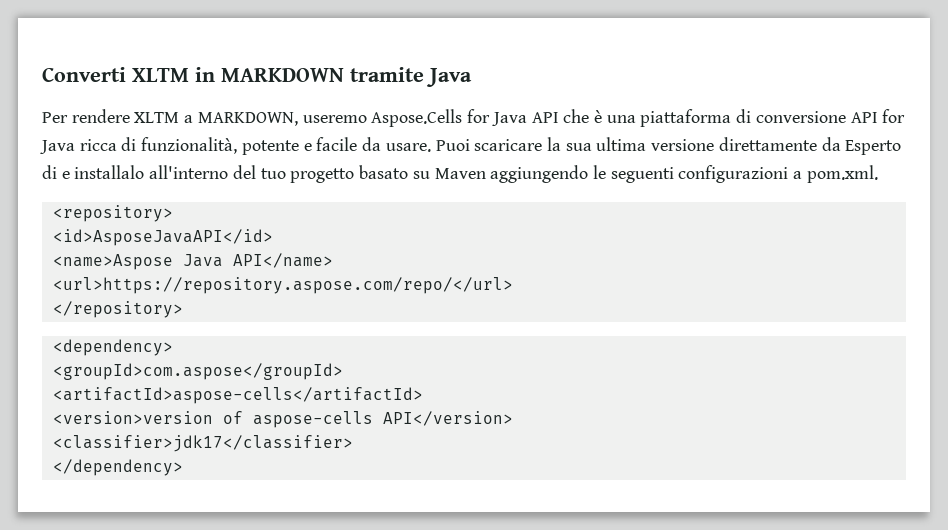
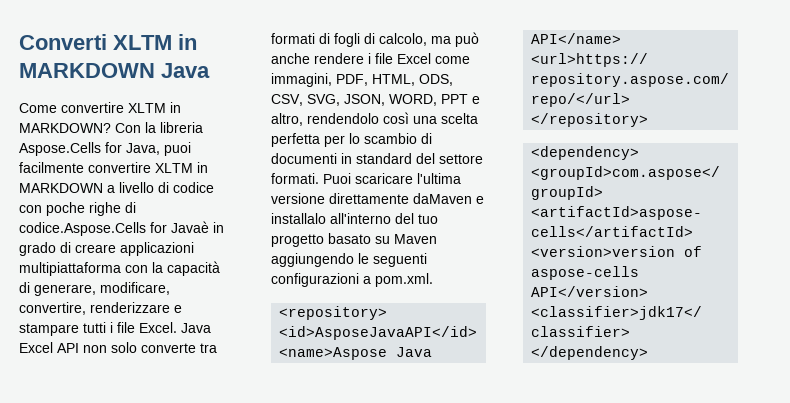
[350,67,424,82] tramite -> (155, 70) none
[42,109,906,127] [40,137,902,155] [42,165,57,179] Per rendere XLTM a MARKDOWN, useremo Aspose.Cells for Java API che è una piattaforma di conversione API for Java ricca di funzionalità, potente e facile da usare. Puoi scaricare la sua ultima versione direttamente da Esperto di -> [19,102,181,113] [19,122,203,133] [19,142,191,156] [19,162,208,173] [19,182,214,193] [19,202,136,216] [19,221,224,236] [19,242,194,256] [19,261,220,276] [19,282,170,296] [19,302,182,315] [19,322,211,336] [19,342,217,353] [271,32,479,47] [271,53,470,64] [271,73,453,87] [271,94,480,106] [271,112,478,126] [271,133,432,147] [271,153,483,164] [271,173,461,184] [271,193,472,204] Come convertire XLTM in MARKDOWN? Con la libreria Aspose.Cells for Java, puoi facilmente convertire XLTM in MARKDOWN a livello di codice con poche righe di codice.Aspose.Cells for Javaè in grado di creare applicazioni multipiattaforma con la capacità di generare, modificare, convertire, renderizzare e stampare tutti i file Excel. Java Excel API non solo converte tra formati di fogli di calcolo, ma può anche rendere i file Excel come immagini, PDF, HTML, ODS, CSV, SVG, JSON, WORD, PPT e altro, rendendolo così una scelta perfetta per lo scambio di documenti in standard del settore formati. Puoi scaricare l'ultima versione direttamente daMaven

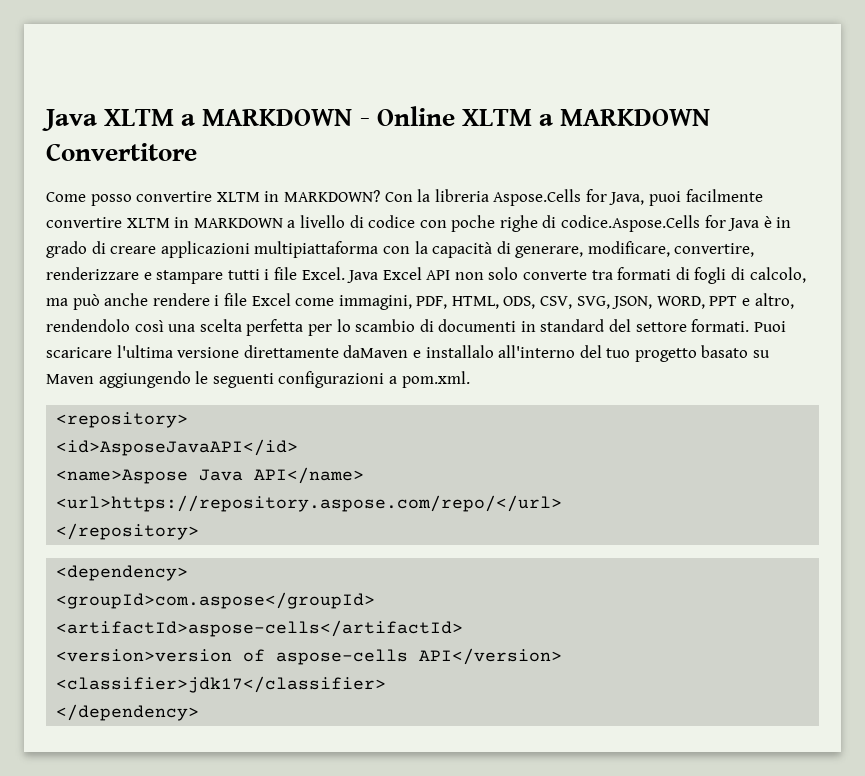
[19,34,197,50] [19,63,210,78] Converti XLTM in MARKDOWN Java -> [42,106,711,131] [46,143,197,161] Java XLTM a MARKDOWN - Online XLTM a MARKDOWN Convertitore
(57, 108) none -> [90,194,132,206] posso
[171,221,209,233] Javaè -> [728,216,772,231] Java è

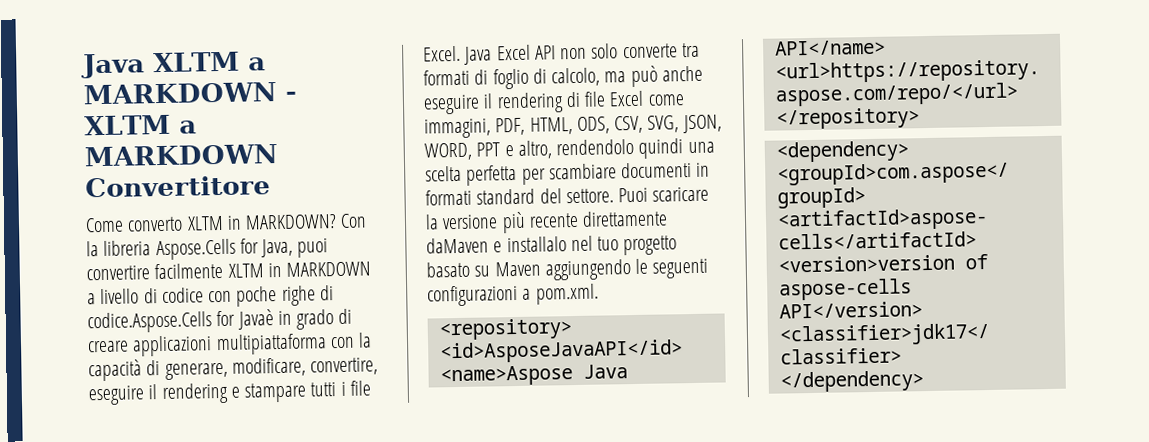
[376,106,455,126] Online -> (297, 96) none
[90,191,213,206] posso convertire -> [127,216,184,232] converto
[685,189,763,202] [46,217,122,228] facilmente convertire -> [86,262,224,281] convertire facilmente
[728,216,772,231] Java è -> [237,309,274,330] Javaè
[46,267,139,280] renderizzare -> [88,382,229,406] eseguire il rendering
[694,267,727,284] fogli -> [492,68,529,90] foglio
[152,293,220,306] rendere i -> [423,91,581,115] eseguire il rendering di
[134,320,164,332] così -> [638,138,684,159] quindi
[336,319,434,332] lo scambio di -> [548,163,617,180] scambiare
(536, 326) none -> [425,189,472,206] formati
[635,319,786,332] [46,345,240,358] settore formati. Puoi scaricare l'ultima versione -> [565,186,710,204] [425,211,579,234] settore. Puoi scaricare la versione più recente
[498,345,602,358] all'interno del -> [570,235,593,252] nel

